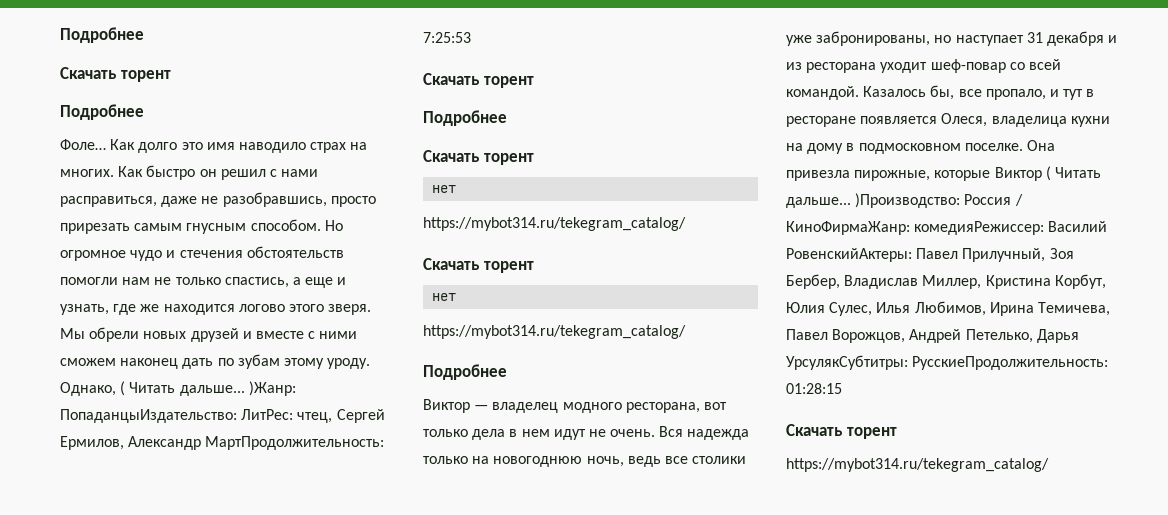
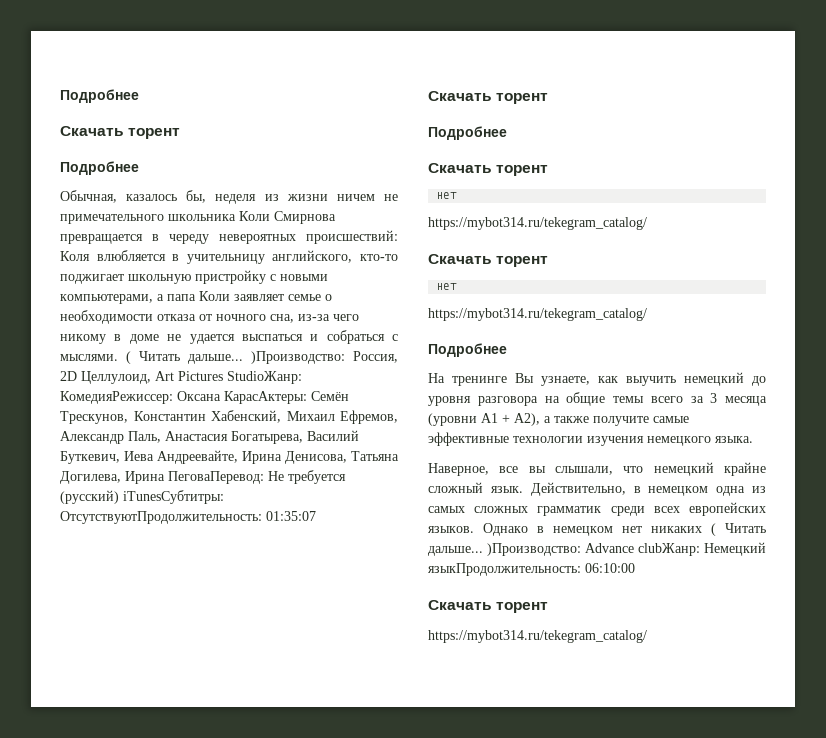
[60,139,368,153] [60,165,319,180] [60,192,376,207] [60,219,343,234] [60,246,344,261] [60,277,347,288] [60,304,372,315] [60,327,358,342] [60,354,371,369] [60,381,296,396] [60,409,385,423] [60,436,385,450] [423,32,471,43] Фоле… Как долго это имя наводило страх на многих. Как быстро он решил с нами расправиться, даже не разобравшись, просто прирезать самым гнусным способом. Но огромное чудо и стечения обстоятельств помогли нам не только спастись, а еще и узнать, где же находится логово этого зверя. Мы обрели новых друзей и вместе с ними сможем наконец дать по зубам этому уроду. Однако, ( Читать дальше... )Жанр: ПопаданцыИздательство: ЛитРес: чтец, Сергей Ермилов, Александр МартПродолжительность: 7:25:53 -> [60,190,398,204] [60,211,336,224] [60,230,398,244] [60,250,398,264] [60,270,328,284] [60,291,332,304] [60,310,359,324] [60,330,398,344] [60,351,398,364] [60,371,302,384] [60,391,349,404] [60,410,398,424] [60,430,359,444] [60,450,399,464] [60,470,346,484] [60,490,224,504] [60,511,316,524] Обычная, казалось бы, неделя из жизни ничем не примечательного школьника Коли Смирнова превращается в череду невероятных происшествий: Коля влюбляется в учительницу английского, кто-то поджигает школьную пристройку с новыми компьютерами, а папа Коли заявляет семье о необходимости отказа от ночного сна, из-за чего никому в доме не удается выспаться и собраться с мыслями. ( Читать дальше... )Производство: Россия, 2D Целлулоид, Art Pictures StudioЖанр: КомедияРежиссер: Оксана КарасАктеры: Семён Трескунов, Константин Хабенский, Михаил Ефремов, Александр Паль, Анастасия Богатырева, Василий Буткевич, Иева Андреевайте, Ирина Денисова, Татьяна Догилева, Ирина ПеговаПеревод: Не требуется (русский) iTunesСубтитры: ОтсутствуютПродолжительность: 01:35:07
[423,399,727,413] [423,426,750,440] [423,456,747,467] [786,31,1118,46] [786,59,1061,73] [786,85,1095,100] [786,113,1110,127] [786,140,1055,154] [786,166,1101,181] [786,193,1023,208] [786,221,1108,235] [786,248,1074,262] [786,274,1106,289] [786,301,1110,316] [786,329,1079,343] [786,355,1109,370] [786,383,842,394] Виктор — владелец модного ресторана, вот только дела в нем идут не очень. Вся надежда только на новогоднюю ночь, ведь все столики уже забронированы, но наступает 31 декабря и из ресторана уходит шеф-повар со всей командой. Казалось бы, все пропало, и тут в ресторане появляется Олеся, владелица кухни на дому в подмосковном поселке. Она привезла пирожные, которые Виктор ( Читать дальше... )Производство: Россия / КиноФирмаЖанр: комедияРежиссер: Василий РовенскийАктеры: Павел Прилучный, Зоя Бербер, Владислав Миллер, Кристина Корбут, Юлия Сулес, Илья Любимов, Ирина Темичева, Павел Ворожцов, Андрей Петелько, Дарья УрсулякСубтитры: РусскиеПродолжительность: 01:28:15 -> [428,372,766,386] [428,392,767,406] [428,413,689,426] [428,432,753,446] [428,462,766,476] [428,482,766,496] [428,502,766,516] [428,523,766,536] [428,542,766,556] [428,563,635,576] На тренинге Вы узнаете, как выучить немецкий до уровня разговора на общие темы всего за 3 месяца (уровни A1 + A2), а также получите самые эффективные технологии изучения немецкого языка. // Наверное, все вы слышали, что немецкий крайне сложный язык. Действительно, в немецком одна из самых сложных грамматик среди всех европейских языков. Однако в немецком нет никаких ( Читать дальше... )Производство: Advance clubЖанр: Немецкий языкПродолжительность: 06:10:00

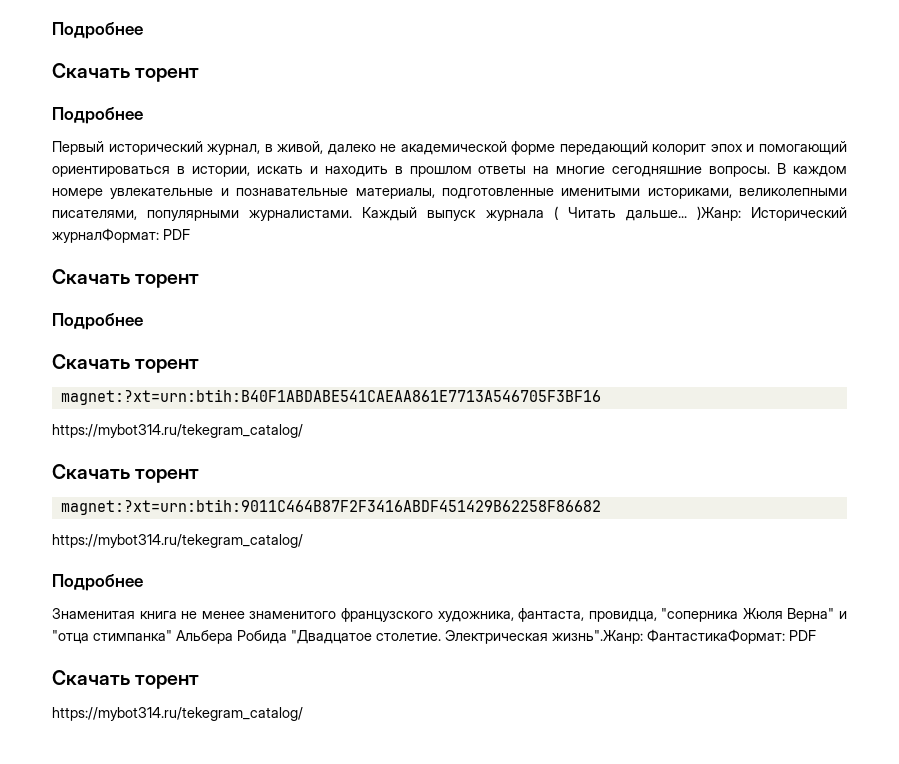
[60,190,398,204] [60,211,336,224] [60,230,398,244] [60,250,398,264] [60,270,328,284] [60,291,332,304] [60,310,359,324] [60,330,398,344] [60,351,398,364] [60,371,302,384] [60,391,349,404] [60,410,398,424] [60,430,359,444] [60,450,399,464] [60,470,346,484] [60,490,224,504] [60,511,316,524] Обычная, казалось бы, неделя из жизни ничем не примечательного школьника Коли Смирнова превращается в череду невероятных происшествий: Коля влюбляется в учительницу английского, кто-то поджигает школьную пристройку с новыми компьютерами, а папа Коли заявляет семье о необходимости отказа от ночного сна, из-за чего никому в доме не удается выспаться и собраться с мыслями. ( Читать дальше... )Производство: Россия, 2D Целлулоид, Art Pictures StudioЖанр: КомедияРежиссер: Оксана КарасАктеры: Семён Трескунов, Константин Хабенский, Михаил Ефремов, Александр Паль, Анастасия Богатырева, Василий Буткевич, Иева Андреевайте, Ирина Денисова, Татьяна Догилева, Ирина ПеговаПеревод: Не требуется (русский) iTunesСубтитры: ОтсутствуютПродолжительность: 01:35:07 -> [52,141,848,155] [52,163,848,177] [52,188,847,199] [52,206,848,221] [52,228,190,243] Первый исторический журнал, в живой, далеко не академической форме передающий колорит эпох и помогающий ориентироваться в истории, искать и находить в прошлом ответы на многие сегодняшние вопросы. В каждом номере увлекательные и познавательные материалы, подготовленные именитыми историками, великолепными писателями, популярными журналистами. Каждый выпуск журнала ( Читать дальше... )Жанр: Исторический журналФормат: PDF
[436,192,458,199] нет -> [60,389,601,405] magnet:?xt=urn:btih:B40F1ABDABE541CAEAA861E7713A546705F3BF16
[436,283,458,290] нет -> [60,499,601,515] magnet:?xt=urn:btih:9011C464B87F2F3416ABDF451429B62258F86682
[428,372,766,386] [428,392,767,406] [428,413,689,426] [428,432,753,446] [428,462,766,476] [428,482,766,496] [428,502,766,516] [428,523,766,536] [428,542,766,556] [428,563,635,576] На тренинге Вы узнаете, как выучить немецкий до уровня разговора на общие темы всего за 3 месяца (уровни A1 + A2), а также получите самые эффективные технологии изучения немецкого языка. // Наверное, все вы слышали, что немецкий крайне сложный язык. Действительно, в немецком одна из самых сложных грамматик среди всех европейских языков. Однако в немецком нет никаких ( Читать дальше... )Производство: Advance clubЖанр: Немецкий языкПродолжительность: 06:10:00 -> [52,608,848,622] [52,629,816,644] Знаменитая книга не менее знаменитого французского художника, фантаста, провидца, "соперника Жюля Верна" и "отца стимпанка" Альбера Робида "Двадцатое столетие. Электрическая жизнь".Жанр: ФантастикаФормат: PDF

